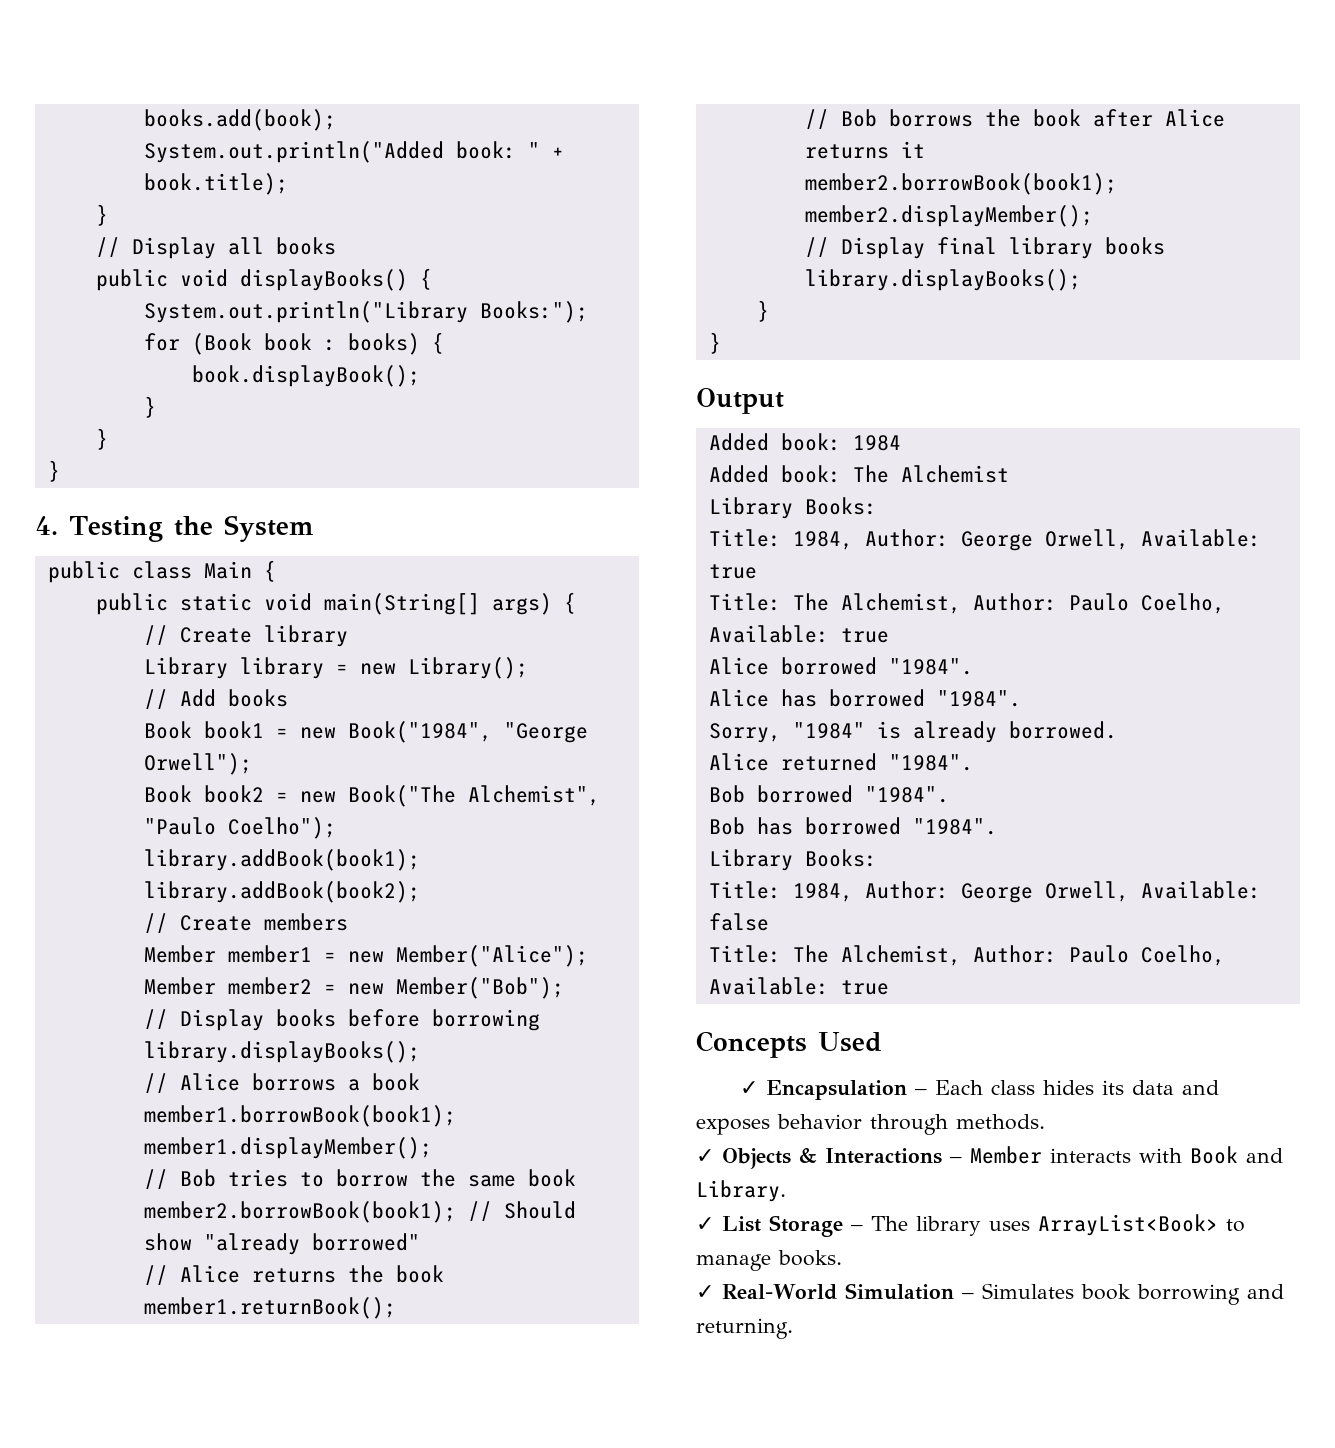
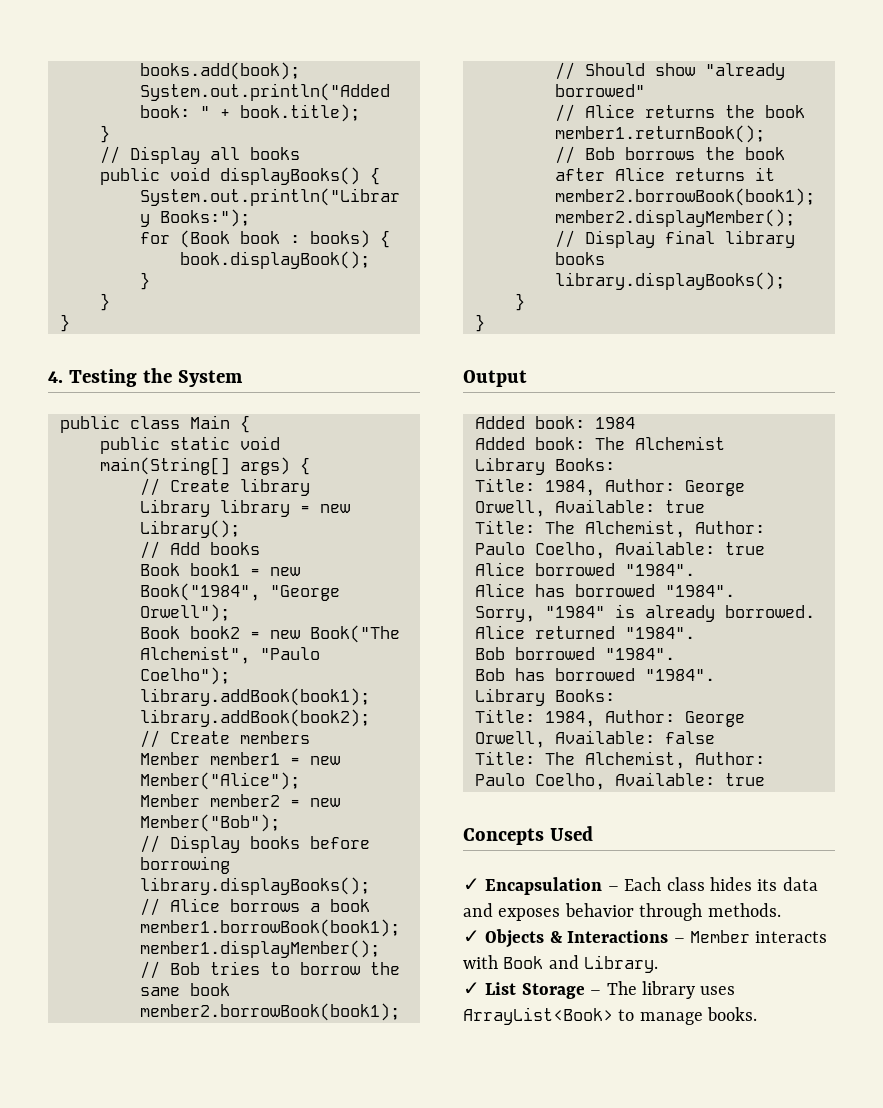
[696,1283,1284,1305] [696,1318,793,1339] // ✓ Real-World Simulation – Simulates book borrowing and returning. -> (758, 1014) none

